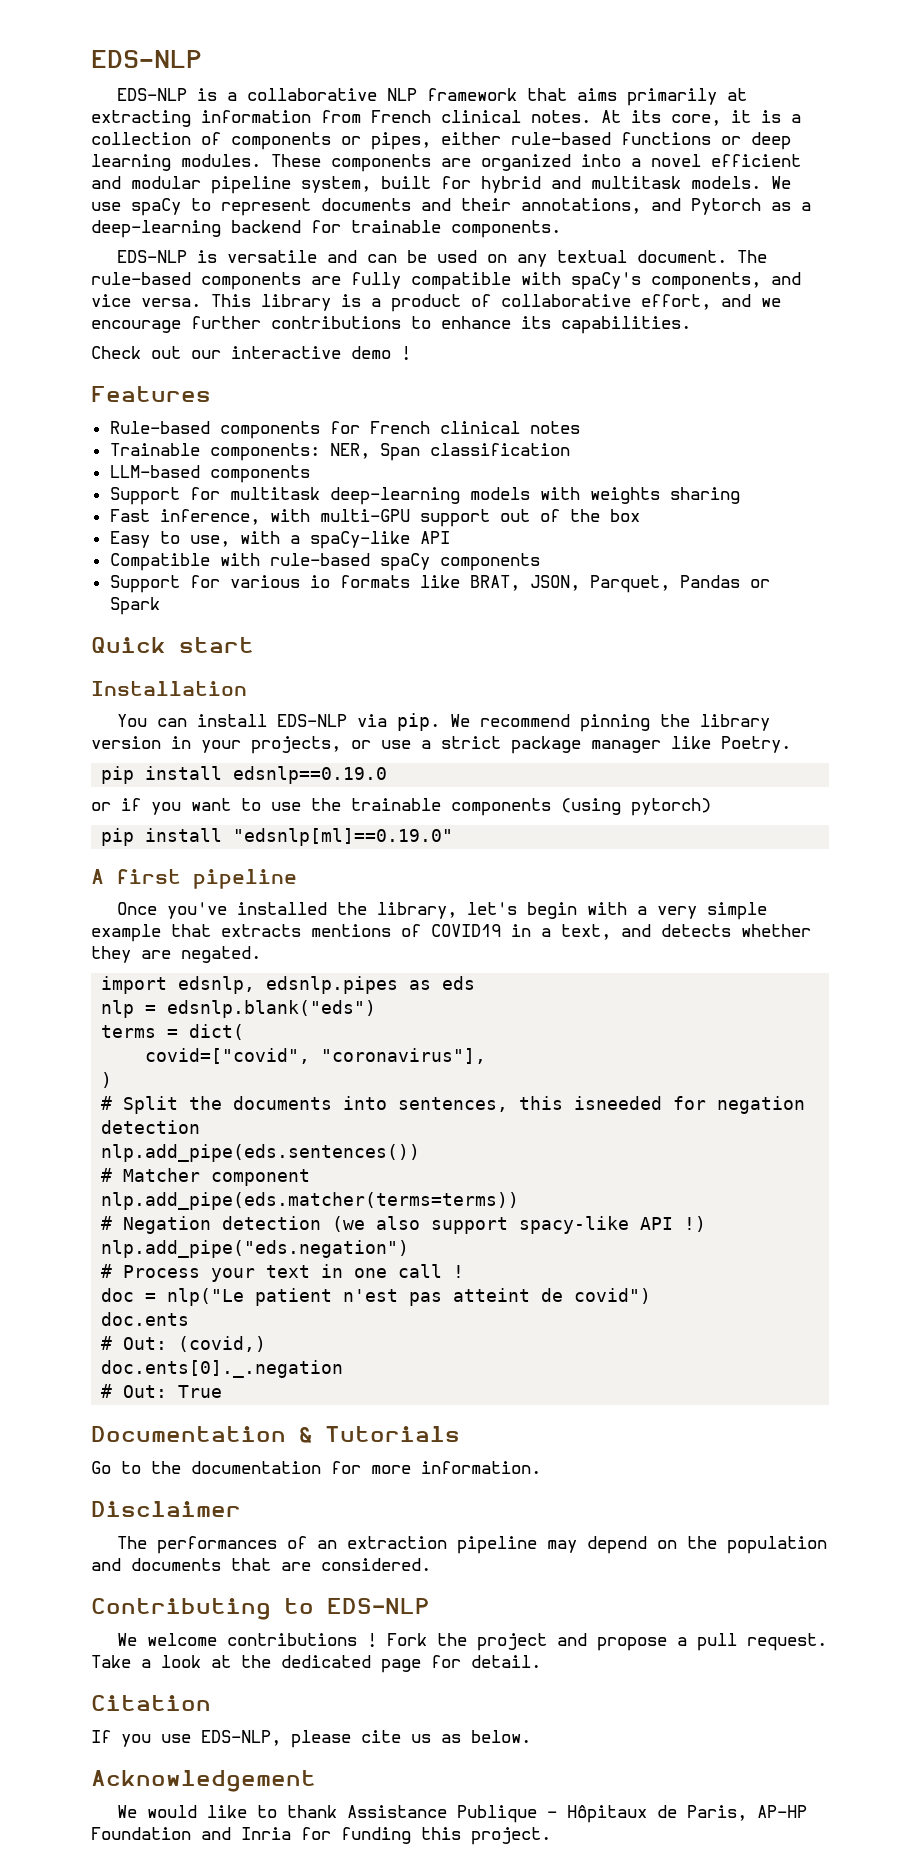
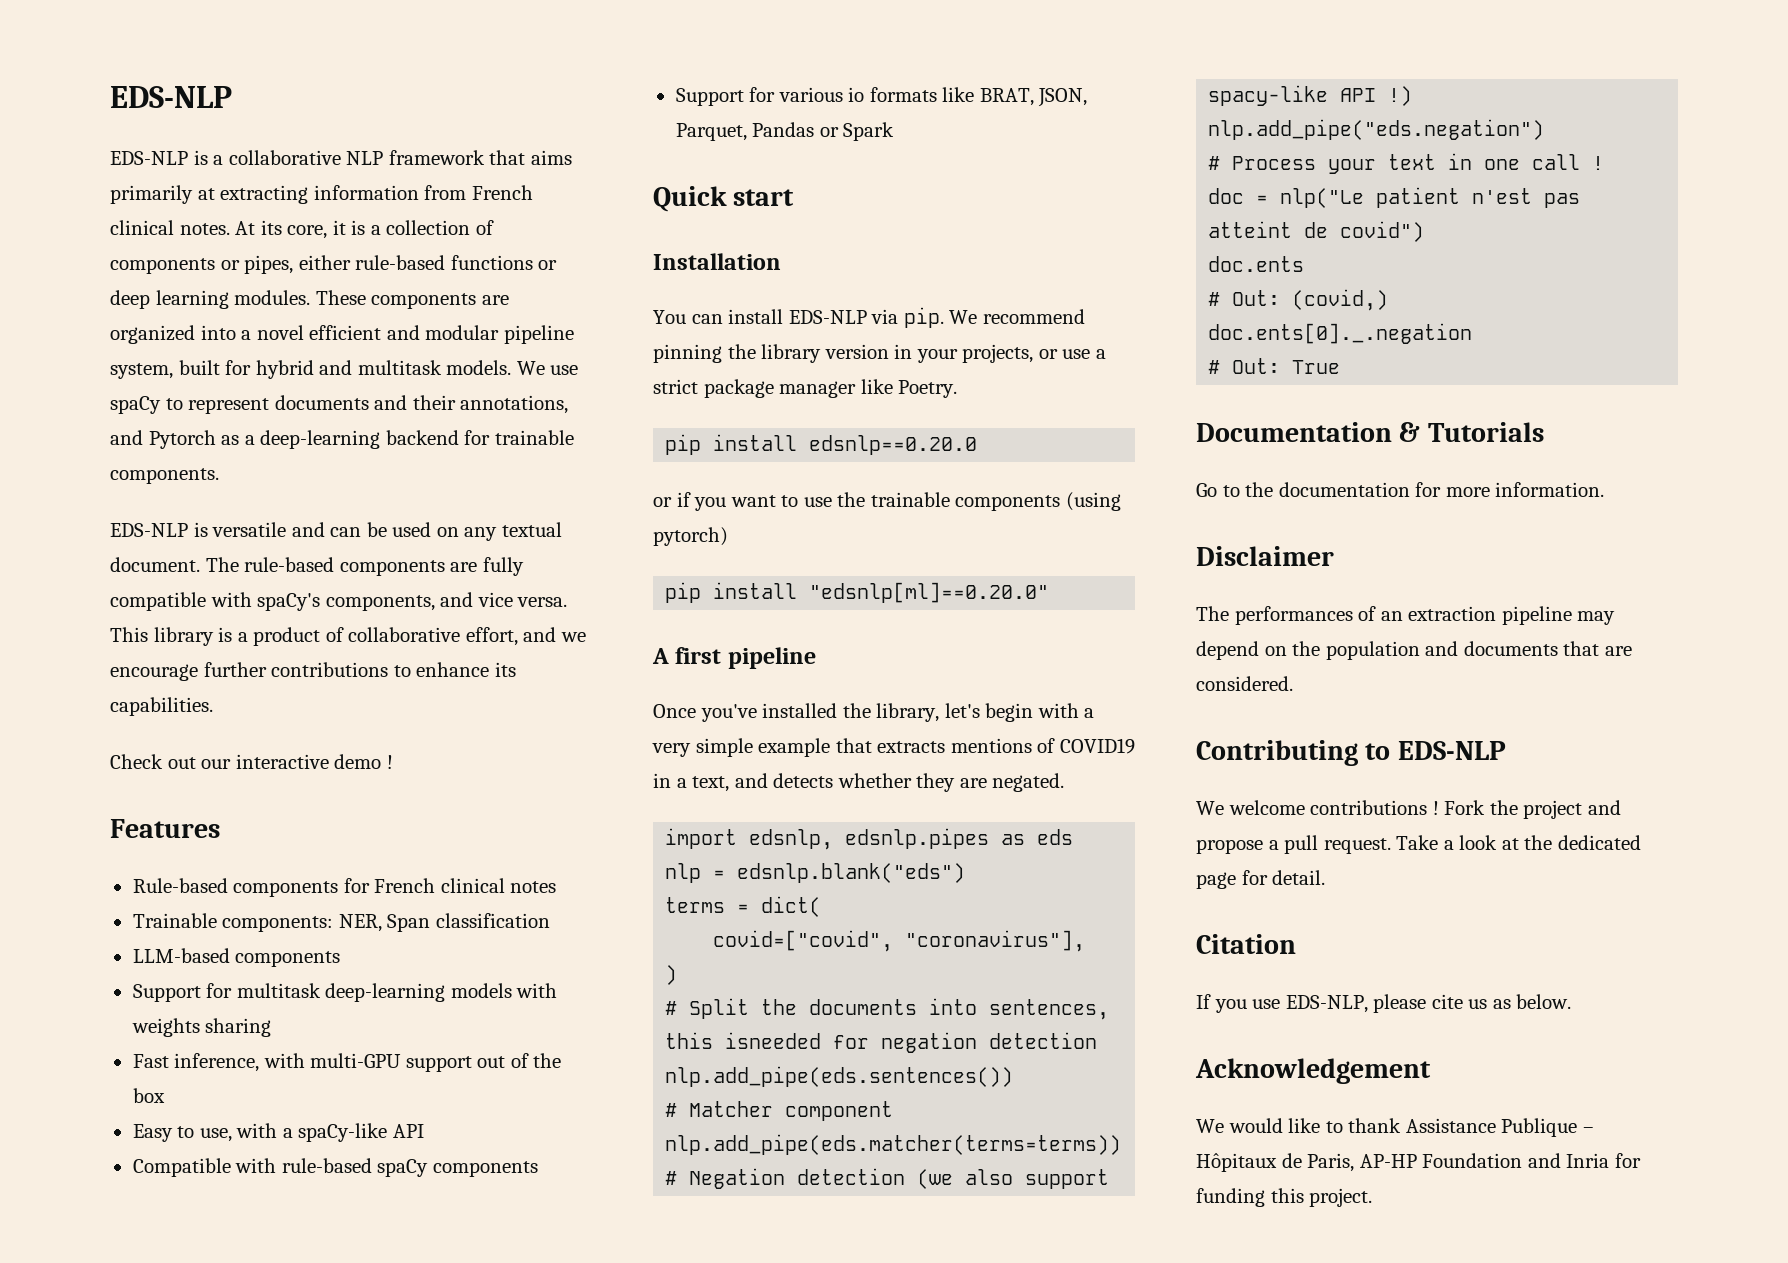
[233,766,388,784] edsnlp==0.19.0 -> [809,435,978,455] edsnlp==0.20.0
[233,828,454,846] "edsnlp[ml]==0.19.0" -> [809,582,1050,603] "edsnlp[ml]==0.20.0"

